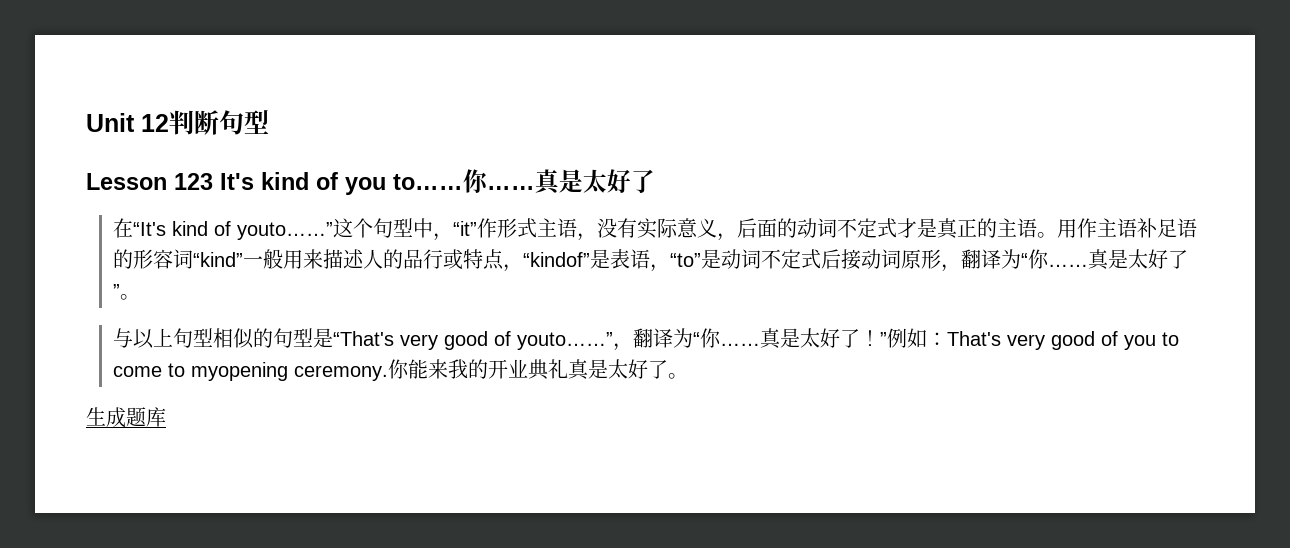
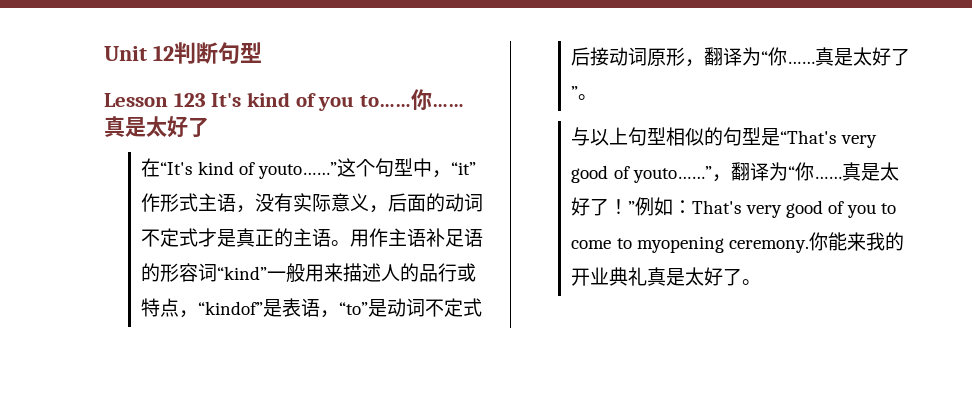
[86,407,166,428] // 生成题库 -> (762, 282) none

